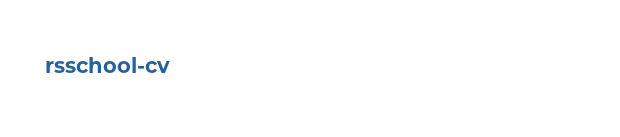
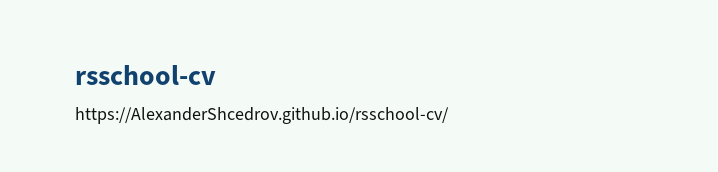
(170, 65) none -> [75,107,449,124] // https://AlexanderShcedrov.github.io/rsschool-cv/

